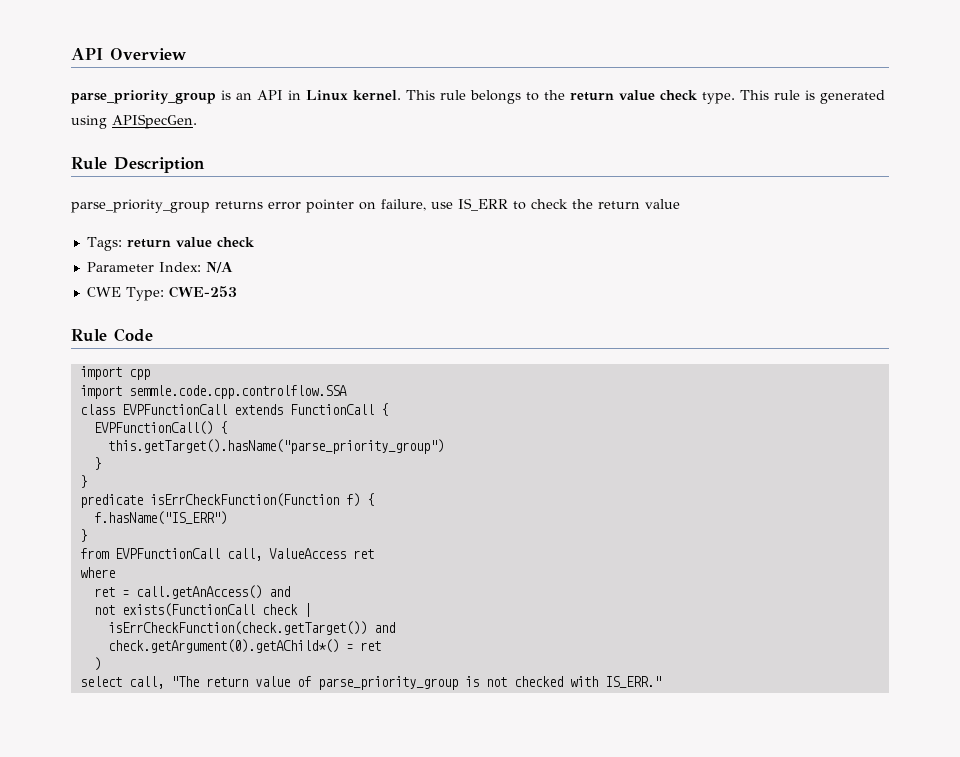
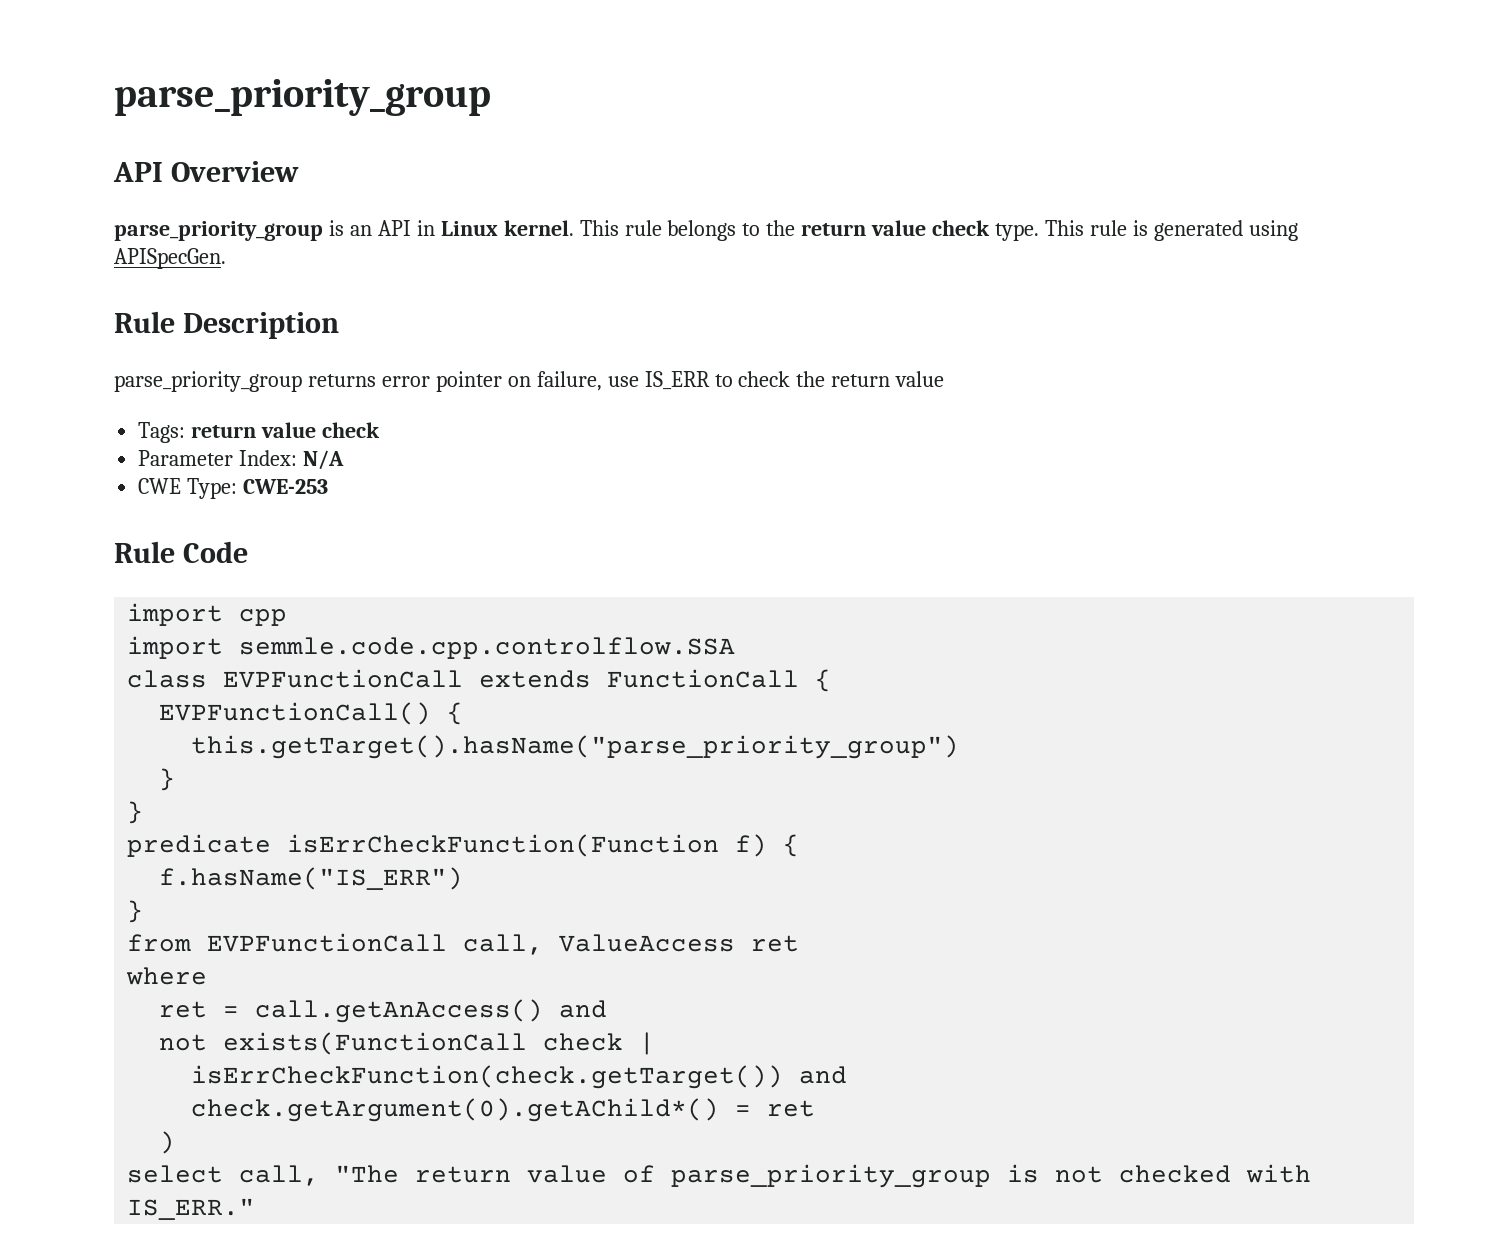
(71, 54) none -> [114,79,491,116] parse_priority_group //

